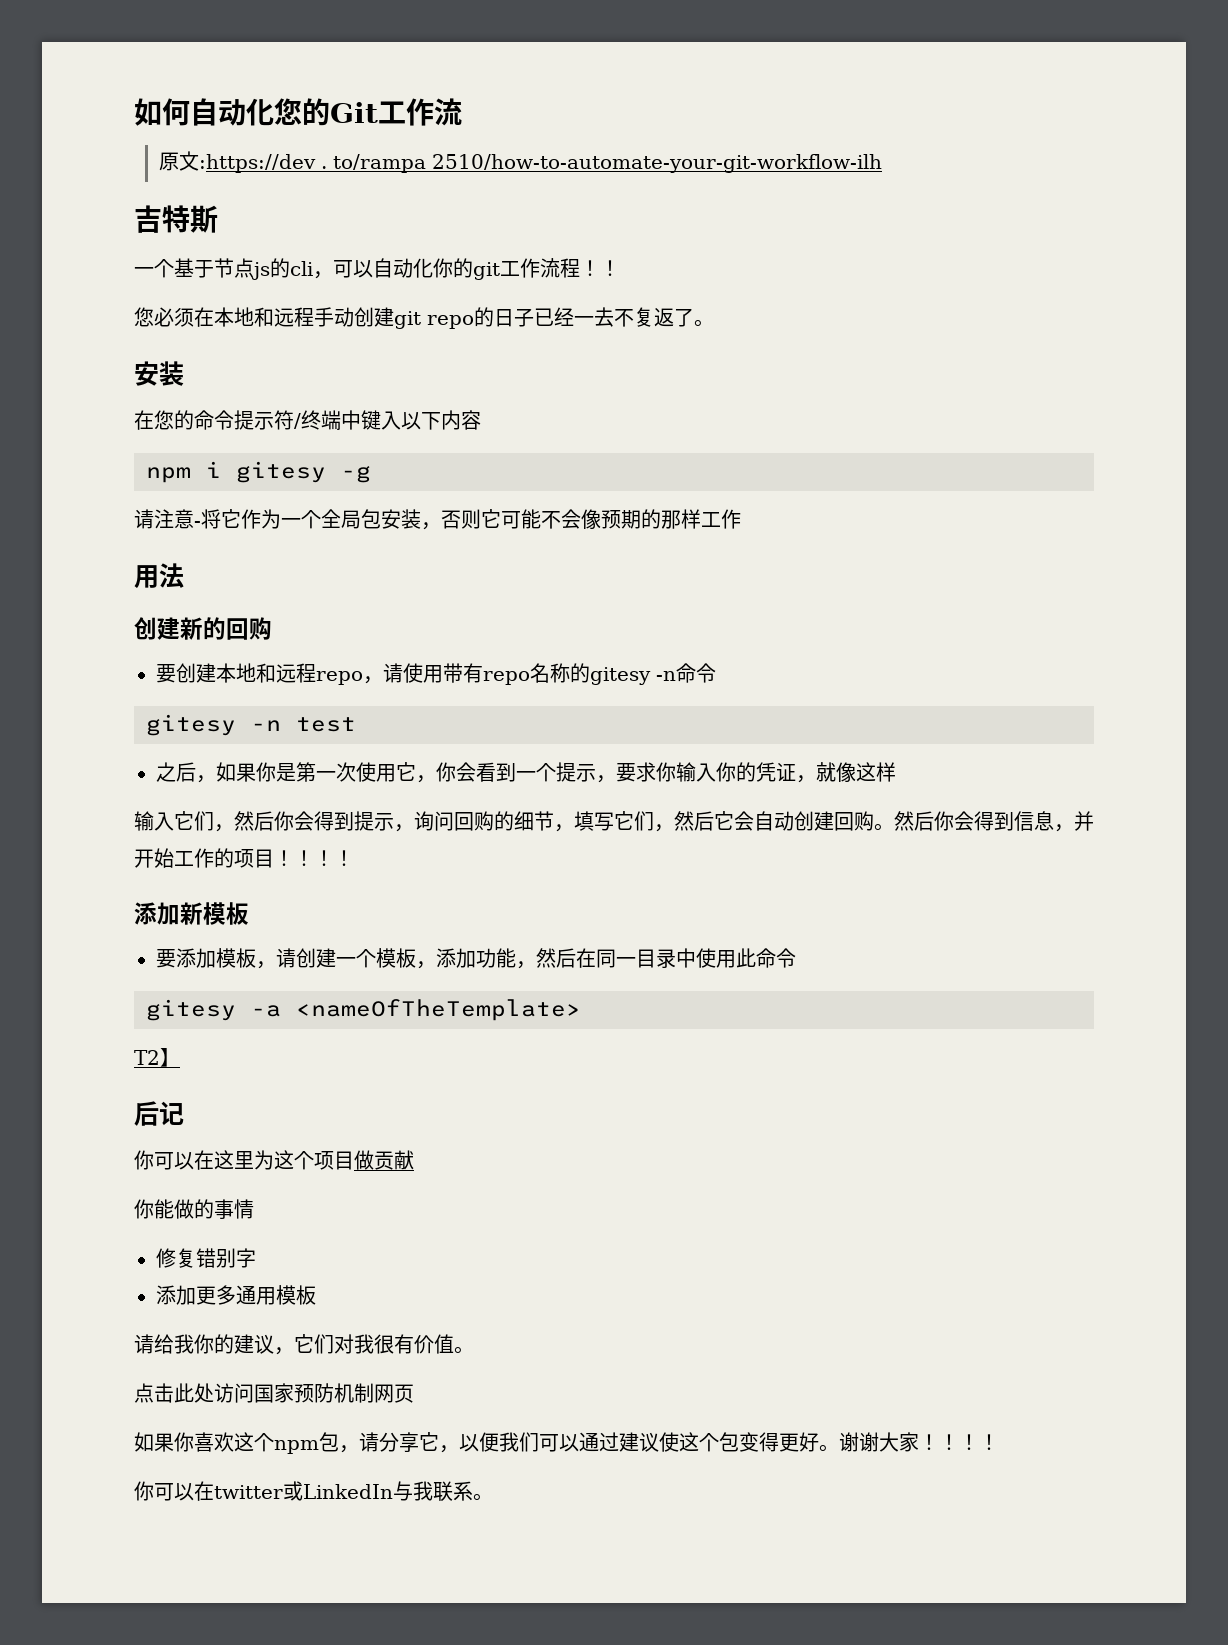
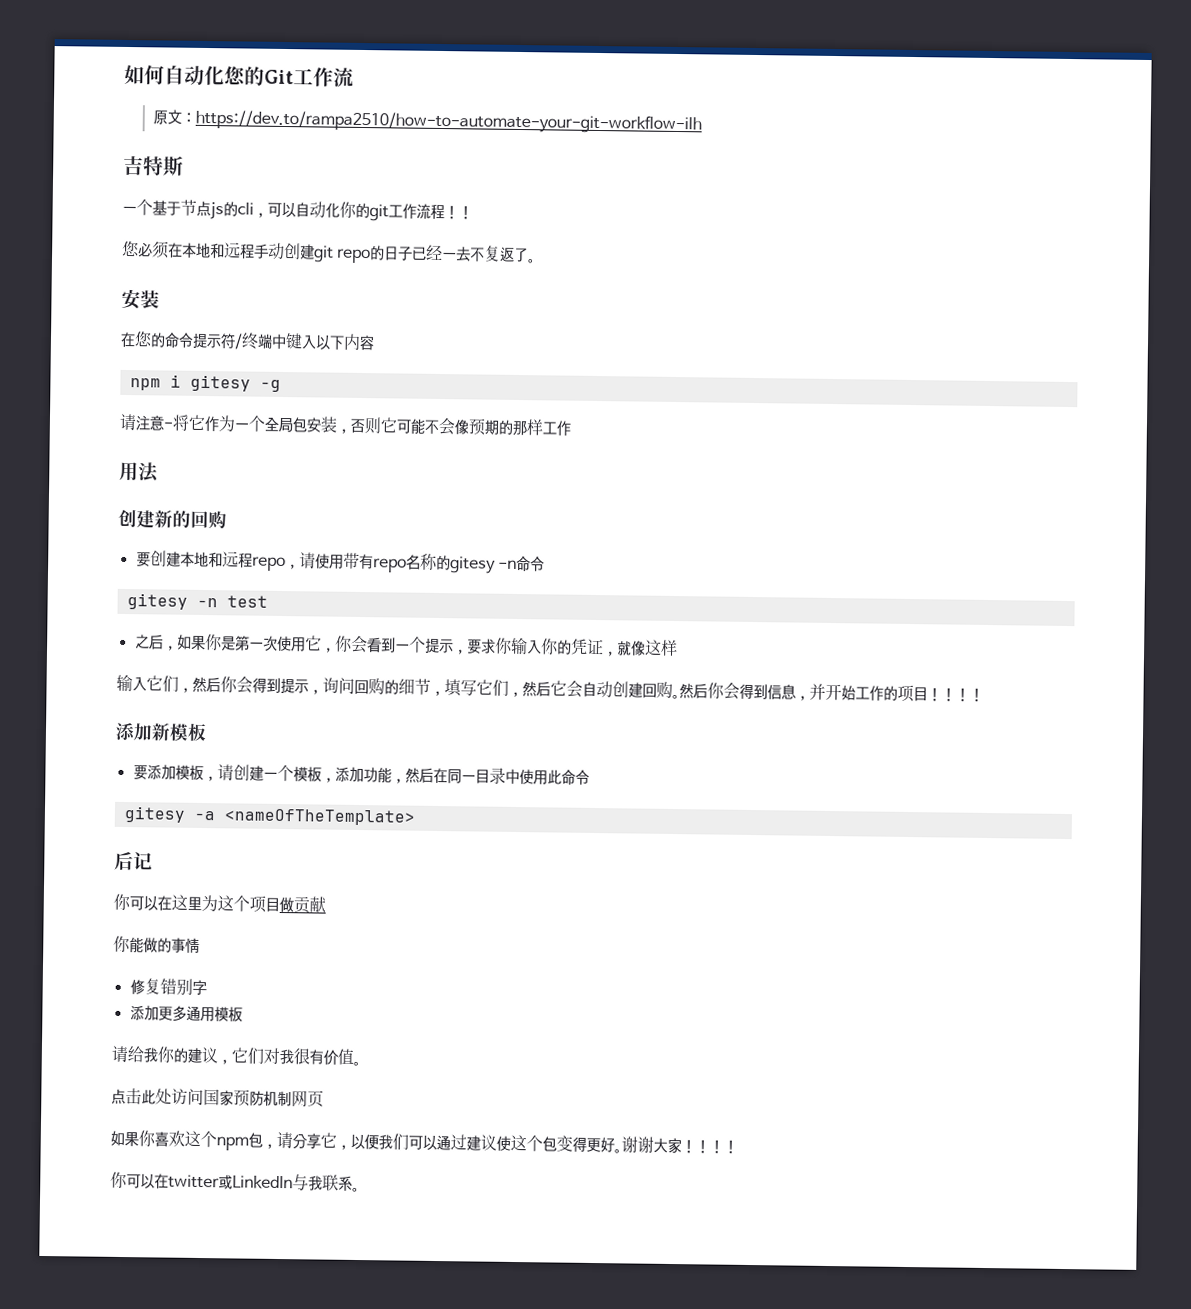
[199,154,883,173] :https://dev . to/rampa 2510/how-to-automate-your-git-workflow-ilh -> [180,109,702,135] ：https://dev.to/rampa2510/how-to-automate-your-git-workflow-ilh
[134,1048,180,1067] // T2】 -> (415, 817) none

